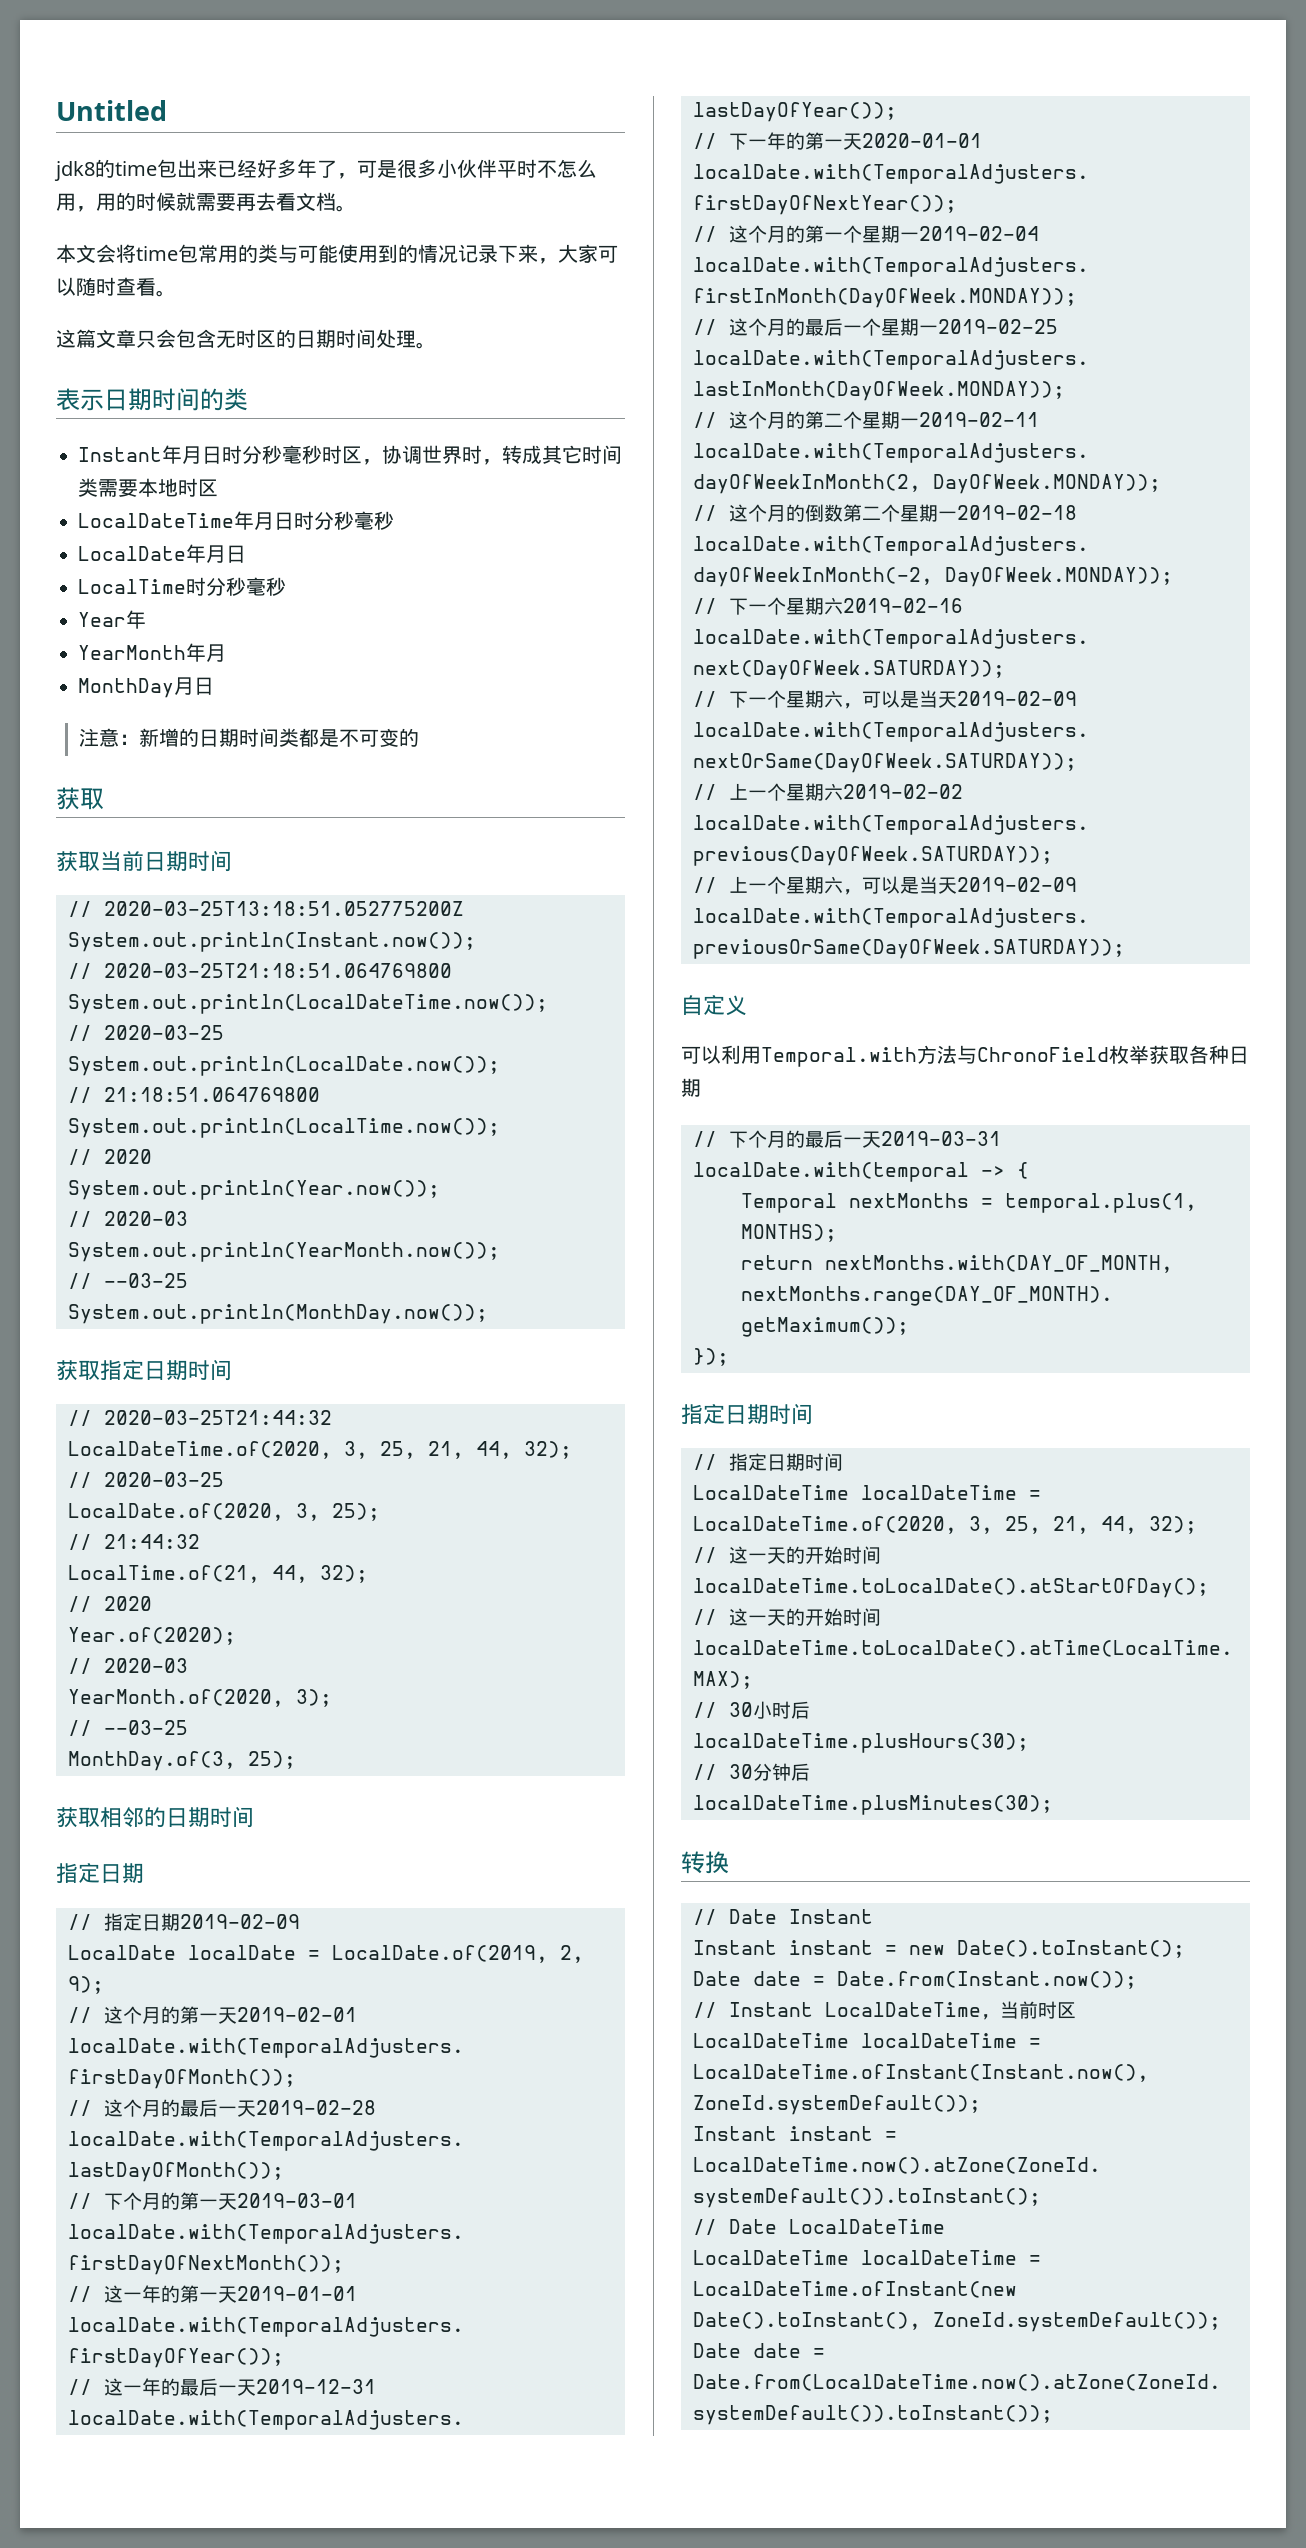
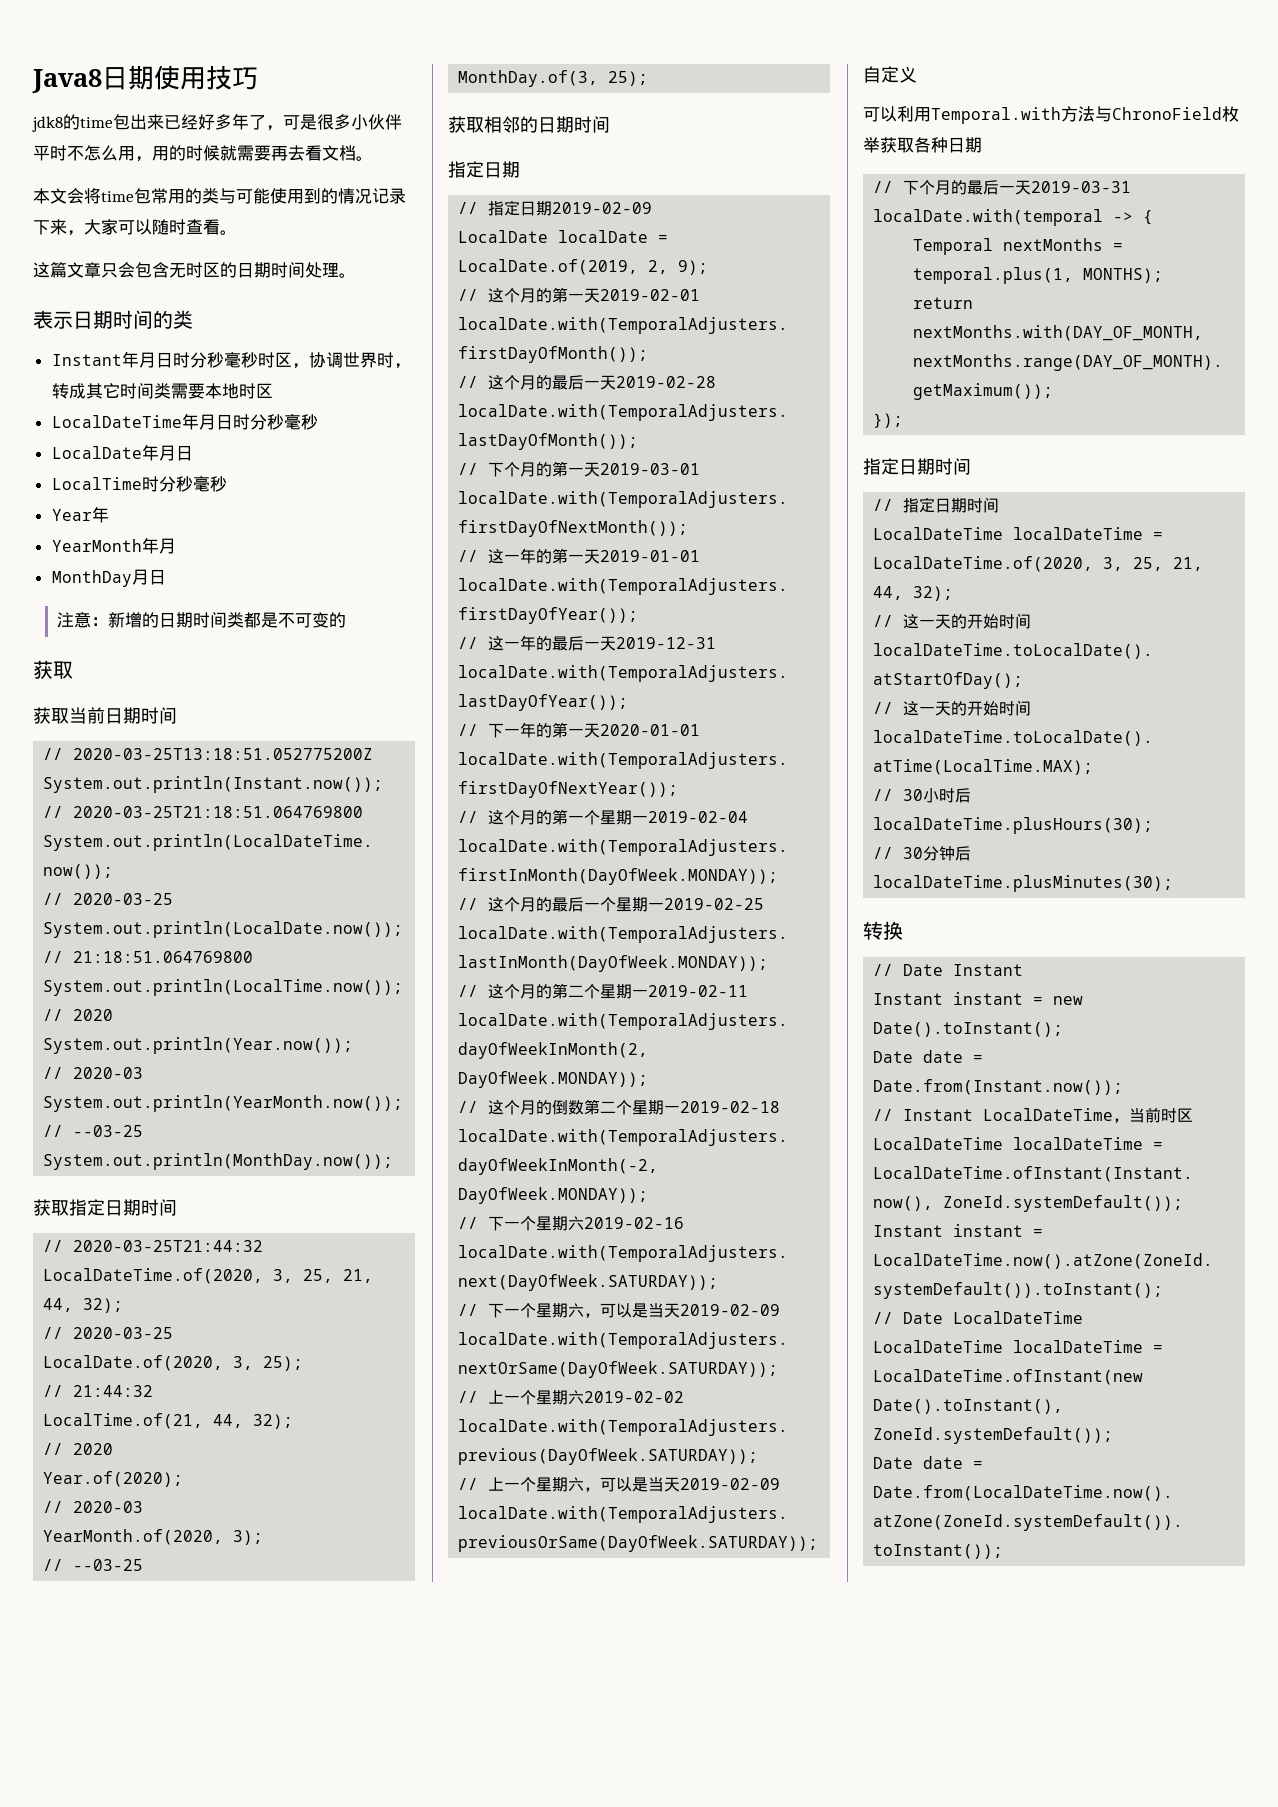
[56,100,167,121] Untitled -> [32,65,258,93] Java8日期使用技巧

